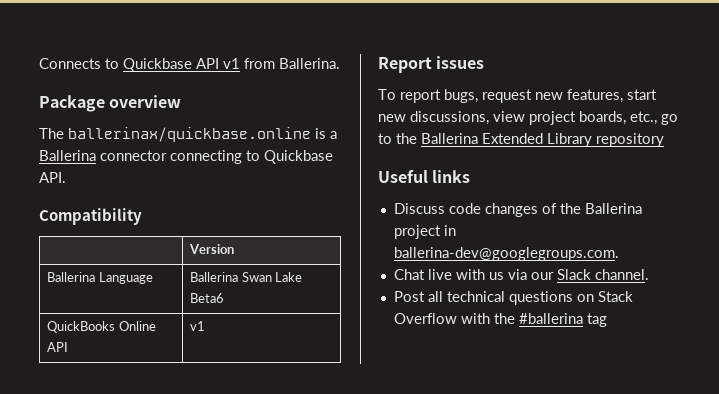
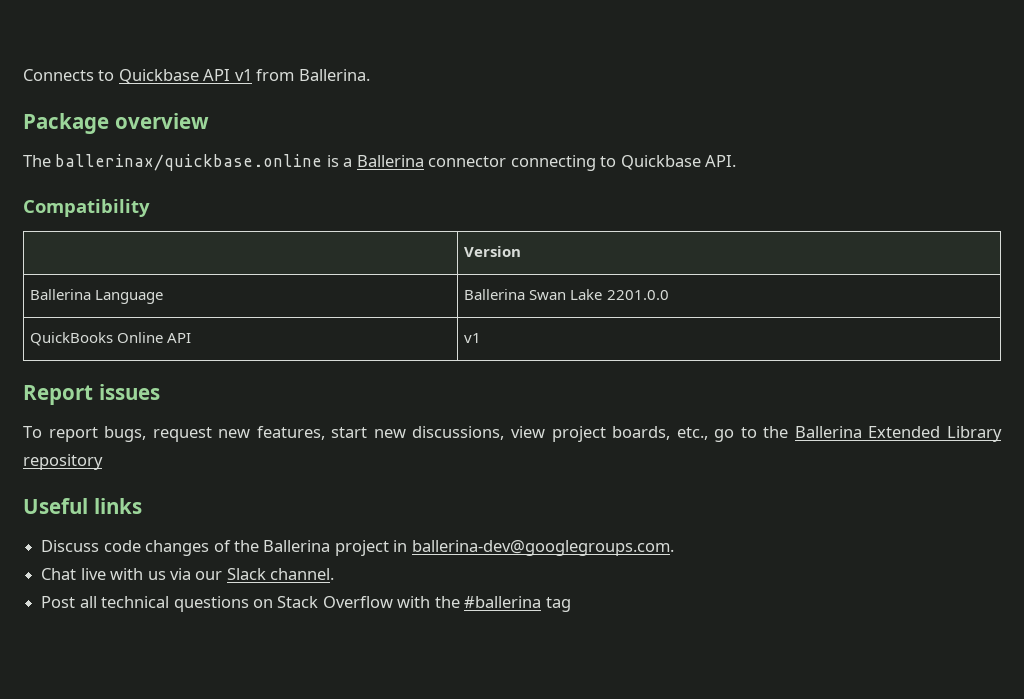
[190,293,225,303] Beta6 -> [606,290,669,300] 2201.0.0

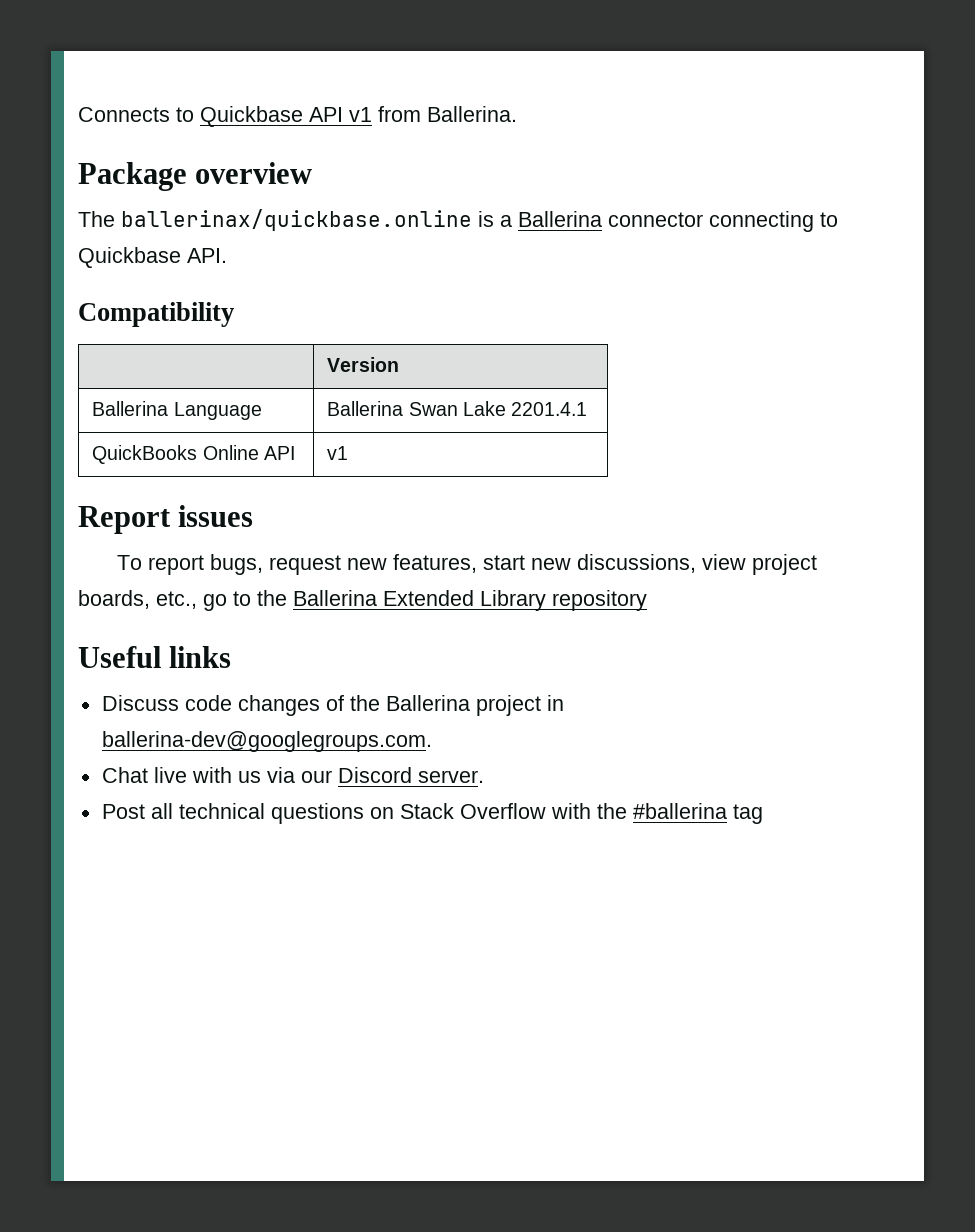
[606,290,669,300] 2201.0.0 -> [511,402,588,416] 2201.4.1
[226,568,335,580] Slack channel. -> [337,767,484,783] Discord server.

